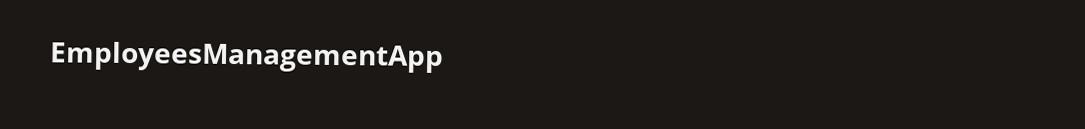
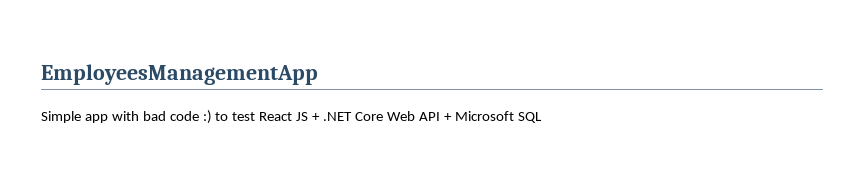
(444, 57) none -> [41,110,542,124] // Simple app with bad code :) to test React JS + .NET Core Web API + Microsoft SQL

